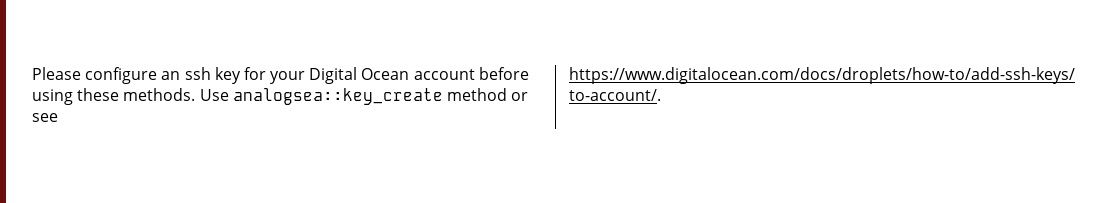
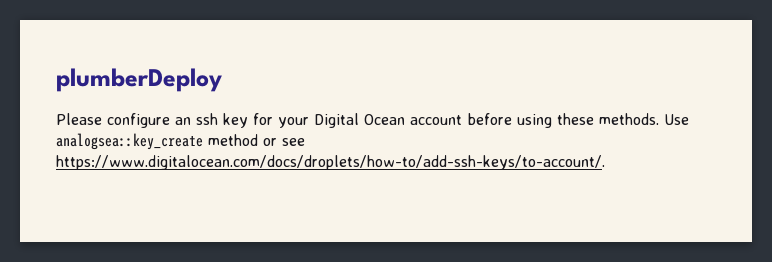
(32, 73) none -> [56,68,222,92] plumberDeploy //

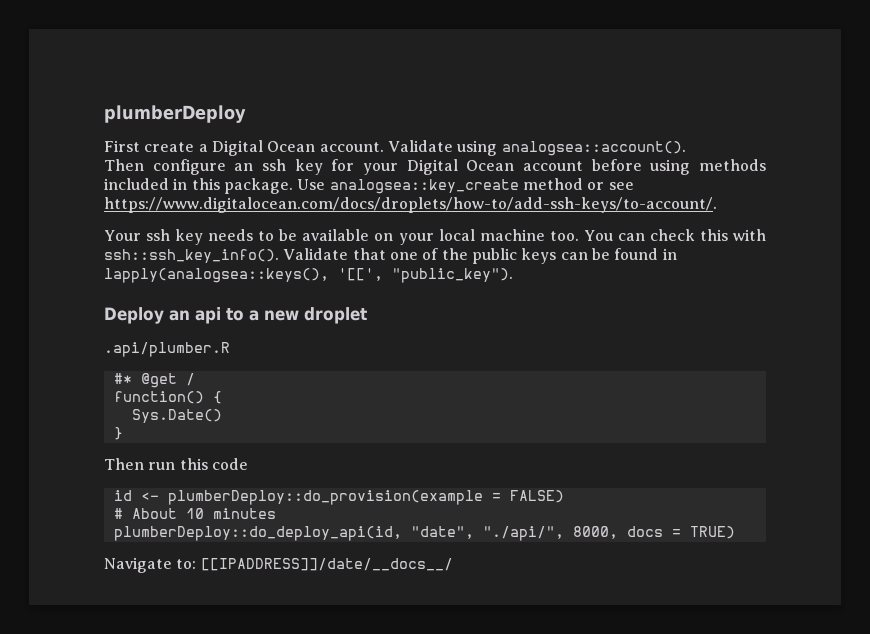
[56,113,102,125] Please -> [104,140,686,156] [104,159,144,171] First create a Digital Ocean account. Validate using analogsea::account(). // Then
[557,113,659,125] these methods. -> [699,159,766,171] [104,178,293,194] methods included in this package.
(605, 162) none -> [104,229,766,245] [104,248,677,264] [104,268,513,283] [104,307,367,324] [104,342,230,357] [113,373,195,388] [113,391,222,404] [131,409,222,423] [113,427,123,440] [104,458,248,470] [113,490,564,505] [113,508,276,519] [113,526,735,541] [104,557,453,573] // Your ssh key needs to be available on your local machine too. You can check this with ssh::ssh_key_info(). Validate that one of the public keys can be found in lapply(analogsea::keys(), '[[', "public_key"). // Deploy an api to a new droplet // .api/plumber.R // #* @get / // function() { // Sys.Date() // } // Then run this code // id <- plumberDeploy::do_provision(example = FALSE) // # About 10 minutes // plumberDeploy::do_deploy_api(id, "date", "./api/", 8000, docs = TRUE) // Navigate to: [[IPADDRESS]]/date/__docs__/

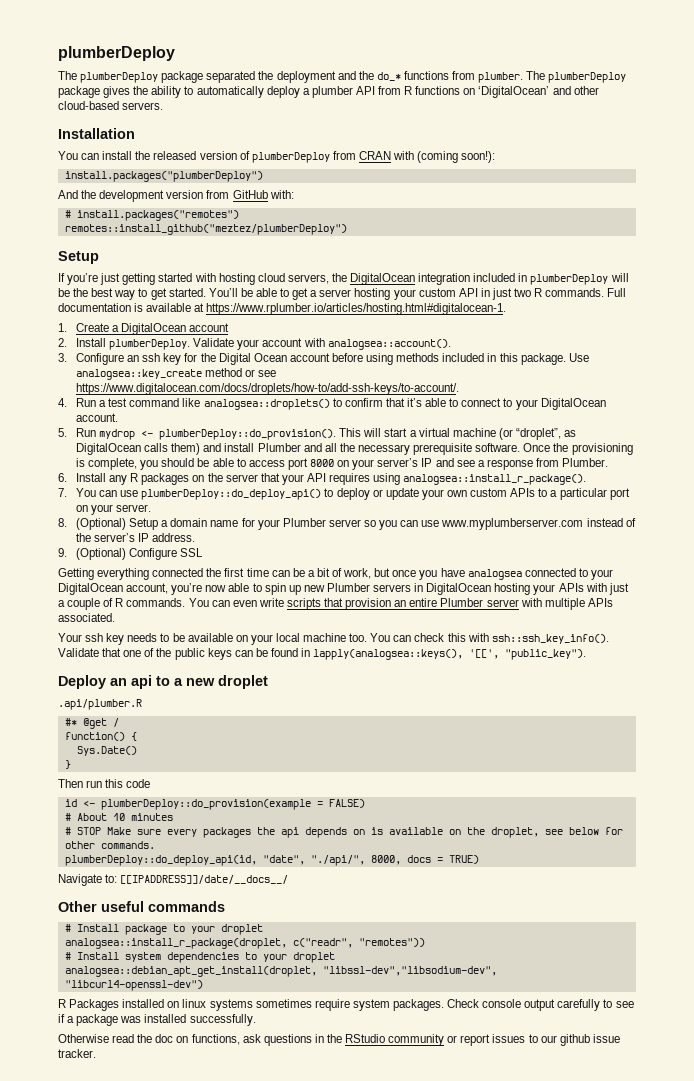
[104,140,498,156] First create a Digital Ocean account. Validate using -> [58,71,627,83] [58,86,599,98] [58,101,164,110] [58,128,135,139] [58,151,496,163] [64,171,263,182] [58,190,294,202] [64,210,239,221] [64,224,347,235] [58,251,99,264] [58,273,629,285] [58,288,627,300] [58,303,507,315] [58,323,230,335] [58,338,325,350] The plumberDeploy package separated the deployment and the do_* functions from plumber. The plumberDeploy package gives the ability to automatically deploy a plumber API from R functions on ‘DigitalOcean’ and other cloud-based servers. // Installation // You can install the released version of plumberDeploy from CRAN with (coming soon!): // install.packages("plumberDeploy") // And the development version from GitHub with: // # install.packages("remotes") // remotes::install_github("meztez/plumberDeploy") // Setup // If you’re just getting started with hosting cloud servers, the DigitalOcean integration included in plumberDeploy will be the best way to get started. You’ll be able to get a server hosting your custom API in just two R commands. Full documentation is available at https://www.rplumber.io/articles/hosting.html#digitalocean-1. // 1. Create a DigitalOcean account // 2. Install plumberDeploy. Validate your account with
[104,159,226,175] Then configure -> [58,353,125,365] 3. Configure
[362,163,398,175] your -> [200,353,216,362] the
(717, 205) none -> [58,398,606,410] [76,413,119,422] [58,428,577,440] [76,443,633,455] [76,458,609,470] [58,473,587,485] [58,488,630,500] [76,504,152,515] [58,518,636,530] [76,533,196,542] [58,548,204,560] [58,568,613,580] [58,583,629,595] [58,598,613,610] [58,613,115,622] // 4. Run a test command like analogsea::droplets() to confirm that it’s able to connect to your DigitalOcean account. // 5. Run mydrop <- plumberDeploy::do_provision(). This will start a virtual machine (or “droplet”, as DigitalOcean calls them) and install Plumber and all the necessary prerequisite software. Once the provisioning is complete, you should be able to access port 8000 on your server’s IP and see a response from Plumber. // 6. Install any R packages on the server that your API requires using analogsea::install_r_package(). // 7. You can use plumberDeploy::do_deploy_api() to deploy or update your own custom APIs to a particular port on your server. // 8. (Optional) Setup a domain name for your Plumber server so you can use www.myplumberserver.com instead of the server’s IP address. // 9. (Optional) Configure SSL // Getting everything connected the first time can be a bit of work, but once you have analogsea connected to your DigitalOcean account, you’re now able to spin up new Plumber servers in DigitalOcean hosting your APIs with just a couple of R commands. You can even write scripts that provision an entire Plumber server with multiple APIs associated.
(276, 513) none -> [64,827,623,838] [64,841,155,849] // # STOP Make sure every packages the api depends on is available on the droplet, see below for other commands.
(453, 564) none -> [58,901,225,912] [64,924,263,935] [64,938,425,949] [64,952,335,963] [64,966,497,977] [64,980,203,991] [58,999,634,1011] [58,1014,256,1026] [58,1034,620,1046] [58,1049,96,1058] // Other useful commands // # Install package to your droplet // analogsea::install_r_package(droplet, c("readr", "remotes")) // # Install system dependencies to your droplet // analogsea::debian_apt_get_install(droplet, "libssl-dev","libsodium-dev", "libcurl4-openssl-dev") // R Packages installed on linux systems sometimes require system packages. Check console output carefully to see if a package was installed successfully. // Otherwise read the doc on functions, ask questions in the RStudio community or report issues to our github issue tracker.

